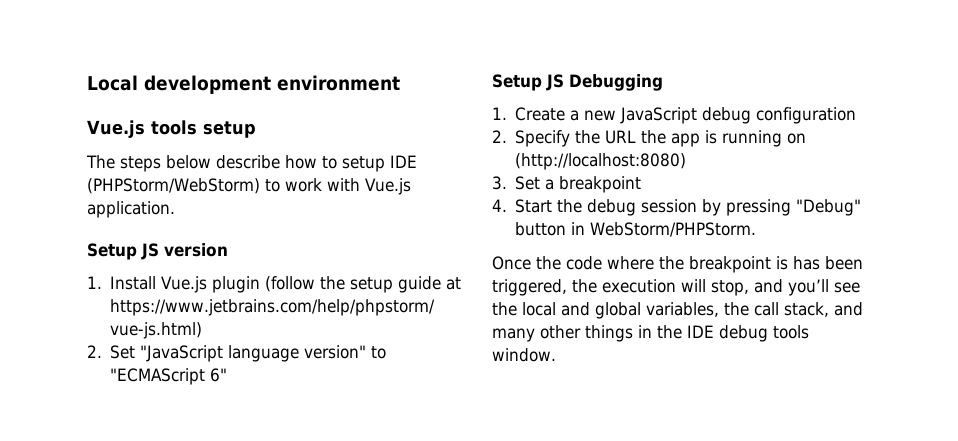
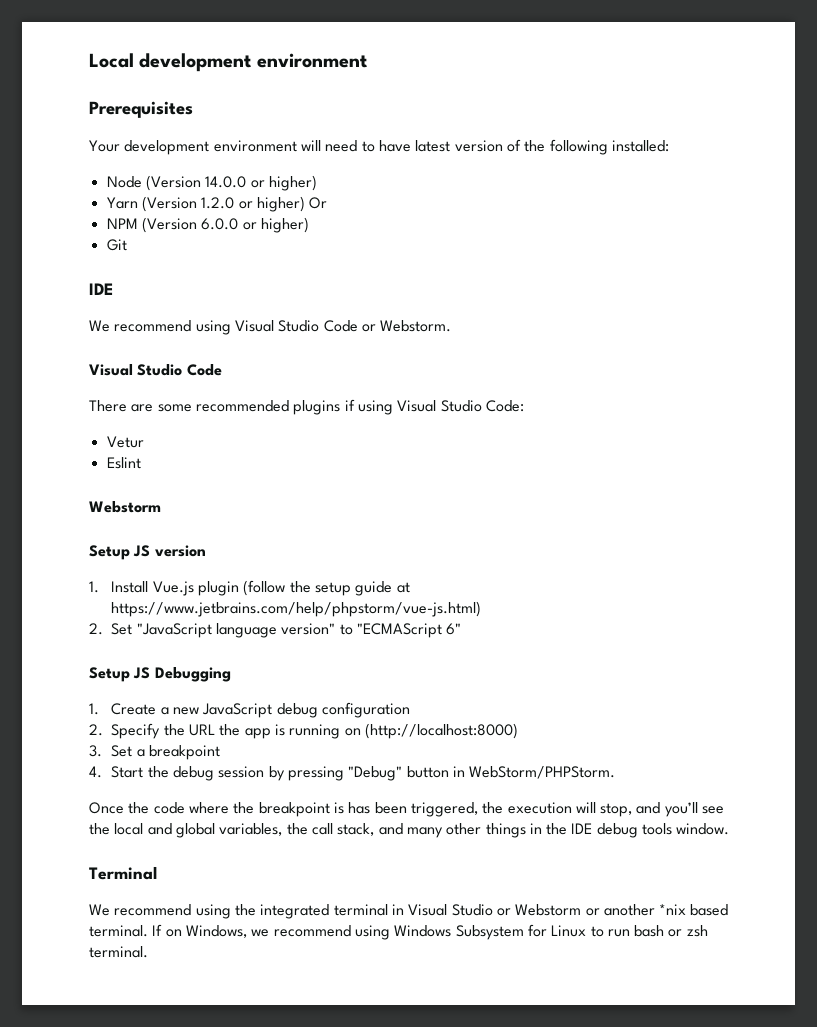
[87,120,256,138] [86,155,417,172] [87,178,411,195] [87,201,175,218] Vue.js tools setup // The steps below describe how to setup IDE (PHPStorm/WebStorm) to work with Vue.js application. -> [89,101,193,118] [89,139,669,155] [106,175,317,191] [106,196,328,212] [106,217,309,233] [106,239,127,251] [89,283,113,295] [89,320,452,335] [89,364,222,376] [89,399,524,415] [106,436,144,448] [106,457,141,469] [89,501,161,513] Prerequisites // Your development environment will need to have latest version of the following installed: // Node (Version 14.0.0 or higher) // Yarn (Version 1.2.0 or higher) Or // NPM (Version 6.0.0 or higher) // Git // IDE // We recommend using Visual Studio Code or Webstorm. // Visual Studio Code // There are some recommended plugins if using Visual Studio Code: // Vetur // Eslint // Webstorm
[515,153,687,170] (http://localhost:8080) -> [365,723,519,739] (http://localhost:8000)
(556, 355) none -> [89,866,157,880] [89,904,729,919] [89,924,708,940] [89,946,148,958] // Terminal // We recommend using the integrated terminal in Visual Studio or Webstorm or another *nix based terminal. If on Windows, we recommend using Windows Subsystem for Linux to run bash or zsh terminal.

